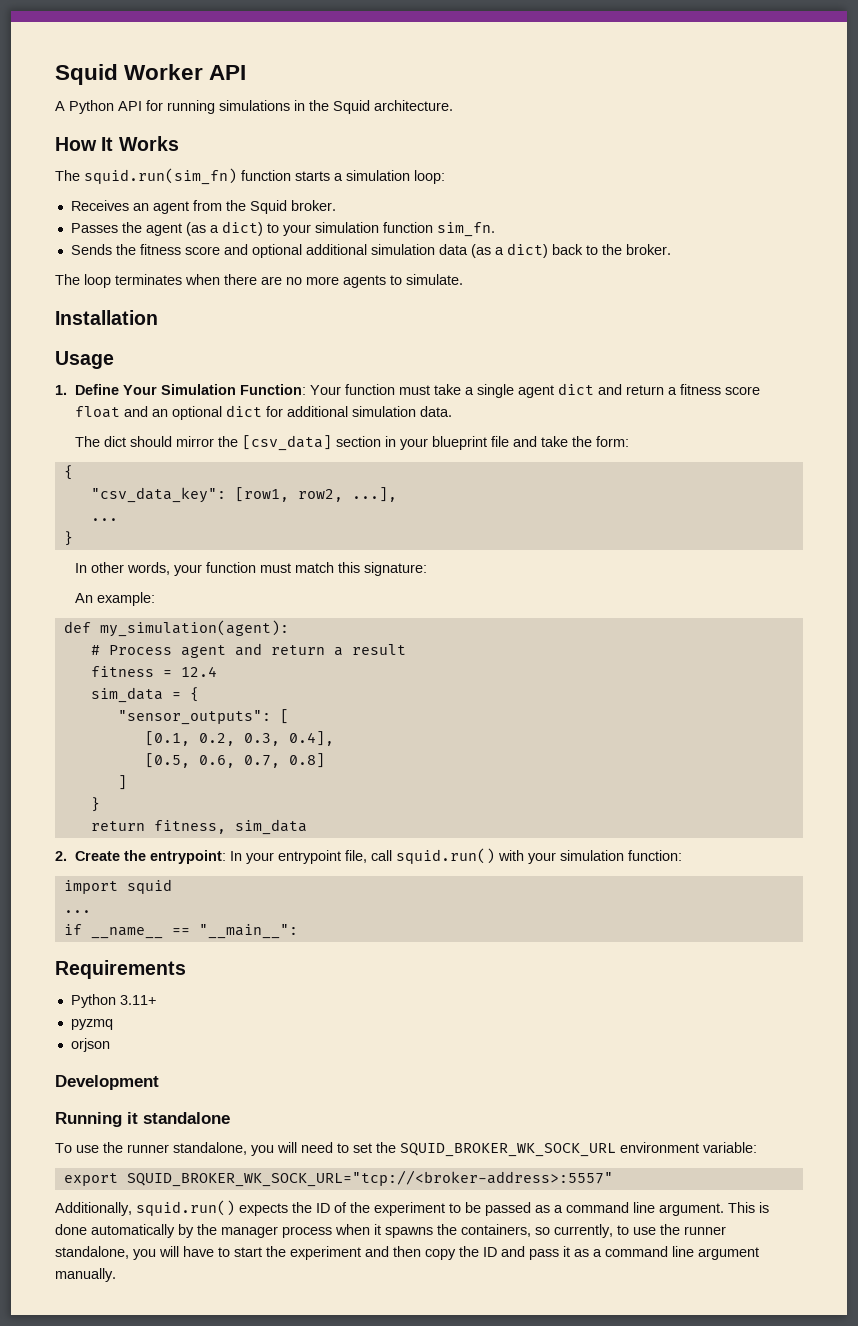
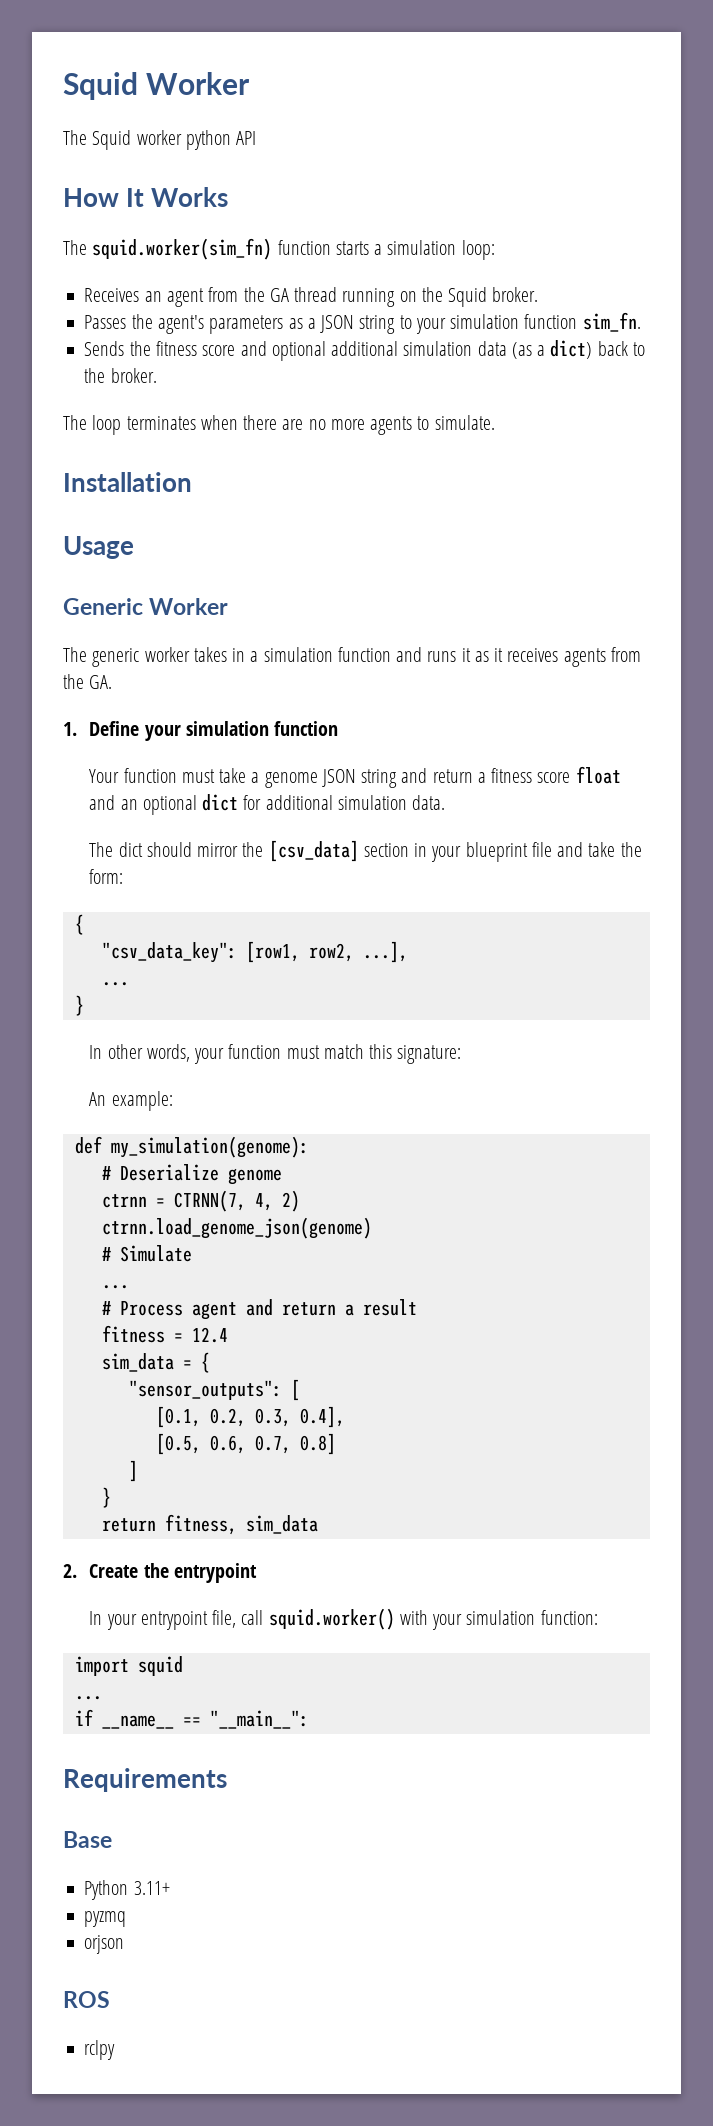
[209,65,247,80] [55,100,453,114] API // A Python API for running simulations in the Squid architecture. -> [63,130,257,150] // The Squid worker python API
[84,168,237,185] squid.run(sim_fn) -> [92,238,273,260] squid.worker(sim_fn)
(246, 205) none -> [269,287,443,307] GA thread running on the
[145,221,263,236] agent (as a dict) -> [157,315,396,334] agent's parameters as a JSON string
(114, 360) none -> [63,598,229,615] [63,647,641,667] [63,674,113,689] // Generic Worker // The generic worker takes in a simulation function and runs it as it receives agents from the GA.
[122,384,306,395] Your Simulation Function: -> [144,721,339,741] your simulation function //
[476,383,594,398] single agent dict -> [264,769,398,788] genome JSON string
[99,620,289,637] my_simulation(agent): -> [110,1136,309,1158] [101,1164,282,1185] [101,1190,300,1212] [101,1217,372,1239] [101,1245,192,1262] [101,1285,129,1289] my_simulation(genome): // # Deserialize genome // ctrnn = CTRNN(7, 4, 2) // ctrnn.load_genome_json(genome) // # Simulate // ...
[149,850,226,864] entrypoint: -> [173,1563,257,1583] entrypoint //
[395,848,495,864] squid.run() -> [268,1608,395,1630] squid.worker()
(186, 969) none -> [63,1831,112,1848] // Base
[55,1075,159,1090] [55,1112,230,1127] [55,1142,757,1157] [63,1170,613,1187] [55,1200,769,1216] [55,1224,726,1238] [55,1246,759,1260] [55,1268,116,1282] Development // Running it standalone // To use the runner standalone, you will need to set the SQUID_BROKER_WK_SOCK_URL environment variable: // export SQUID_BROKER_WK_SOCK_URL="tcp://<broker-address>:5557" // Additionally, squid.run() expects the ID of the experiment to be passed as a command line argument. This is done automatically by the manager process when it spawns the containers, so currently, to use the runner standalone, you will have to start the experiment and then copy the ID and pass it as a command line argument manually. -> [63,1991,110,2008] [84,2040,116,2060] ROS // rclpy

